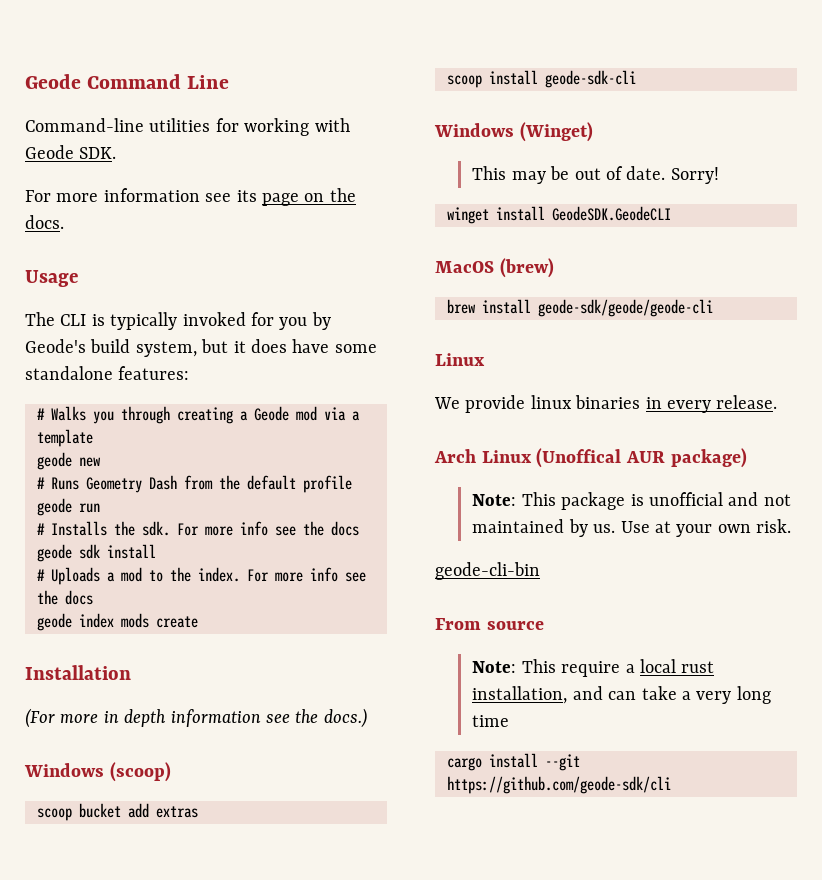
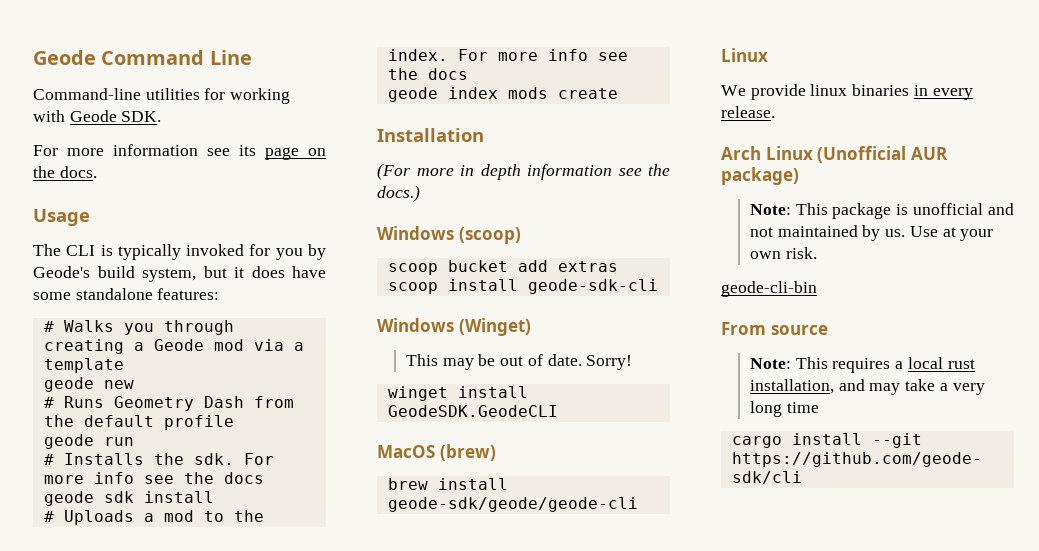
[536,448,622,468] (Unoffical -> [817,146,907,163] (Unofficial
[561,661,621,677] require -> [832,358,891,373] requires
[608,691,637,700] can -> [869,383,901,395] may

